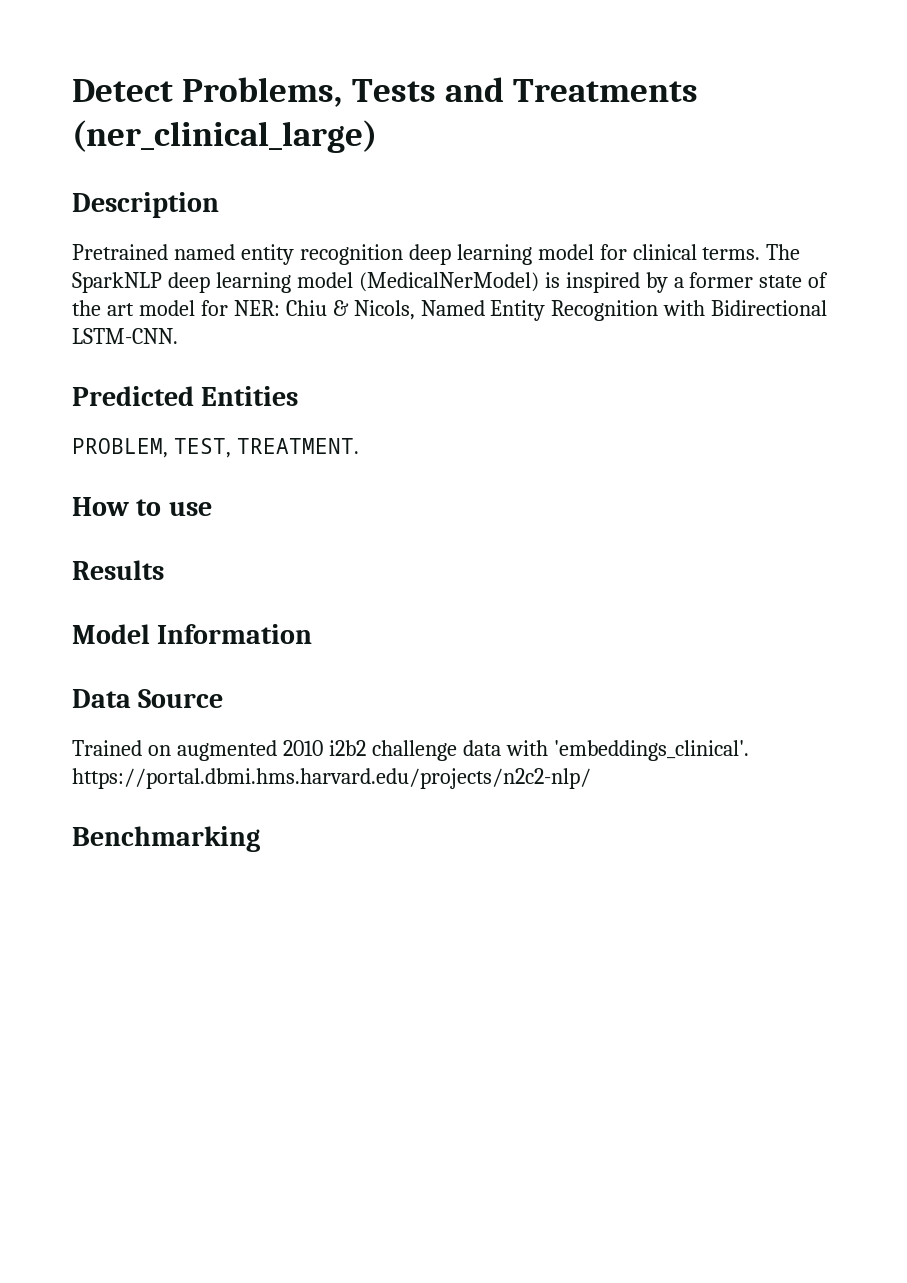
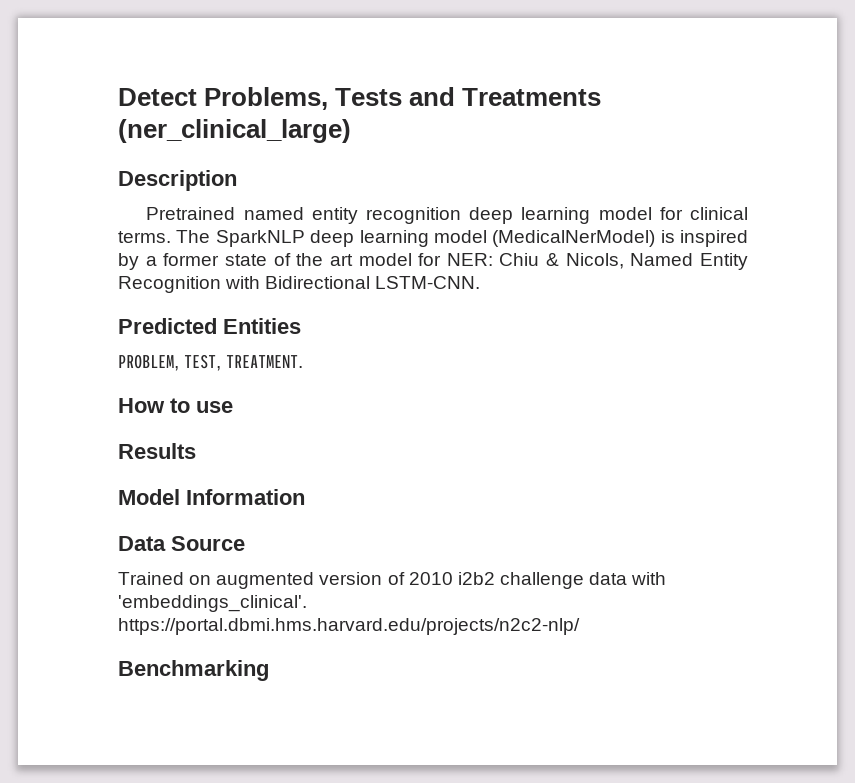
(277, 750) none -> [319,572,405,585] version of

